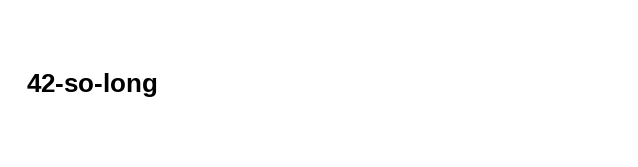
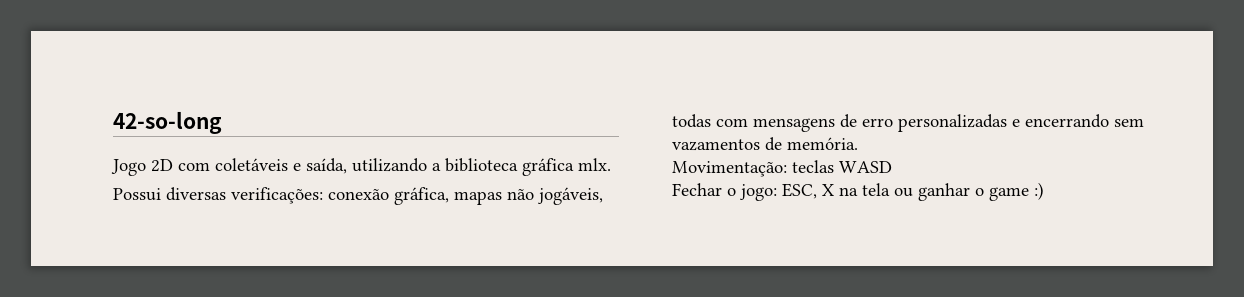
(158, 85) none -> [111,158,611,176] [113,187,603,205] [672,114,1144,132] [672,137,858,151] [672,160,892,177] [672,182,1044,201] // Jogo 2D com coletáveis e saída, utilizando a biblioteca gráfica mlx. // Possui diversas verificações: conexão gráfica, mapas não jogáveis, todas com mensagens de erro personalizadas e encerrando sem vazamentos de memória. // Movimentação: teclas WASD // Fechar o jogo: ESC, X na tela ou ganhar o game :)

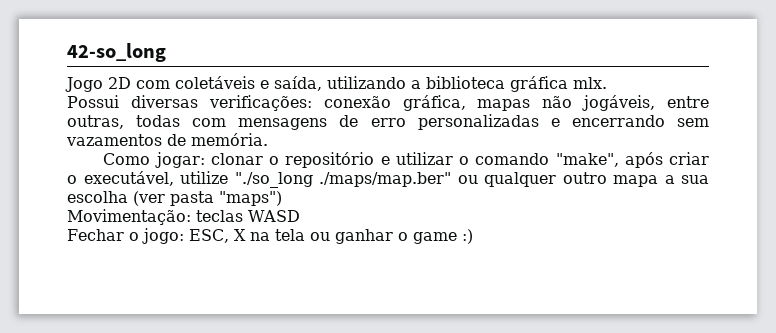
[113,111,222,134] 42-so-long -> [67,43,166,62] 42-so_long
(603, 196) none -> [667,96,709,108] [67,115,124,129] entre outras,
(858, 143) none -> [103,152,709,168] [67,171,709,188] [67,191,282,206] // Como jogar: clonar o repositório e utilizar o comando "make", após criar o executável, utilize "./so_long ./maps/map.ber" ou qualquer outro mapa a sua escolha (ver pasta "maps")

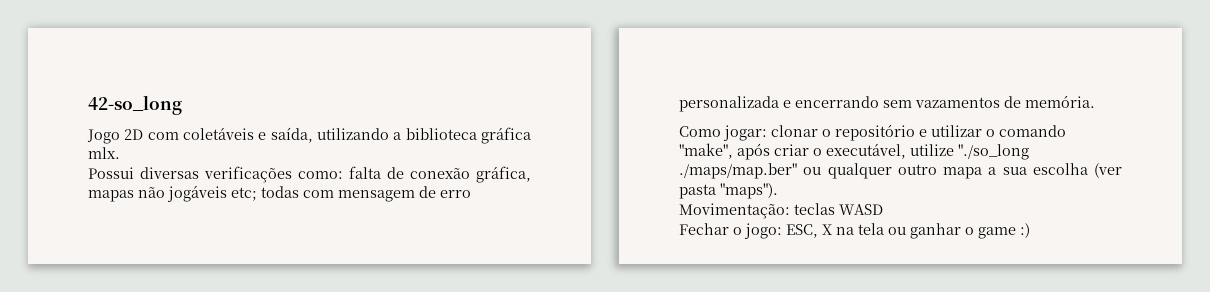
[208,95,312,111] verificações: -> [204,166,404,183] verificações como: falta de
[582,95,709,111] [67,115,124,129] jogáveis, entre outras, -> [167,185,257,202] jogáveis etc;
[238,118,328,130] mensagens -> [338,190,415,202] mensagem
[417,114,539,130] personalizadas -> [679,96,779,112] personalizada
[219,191,282,206] "maps") -> [720,183,778,199] "maps").

